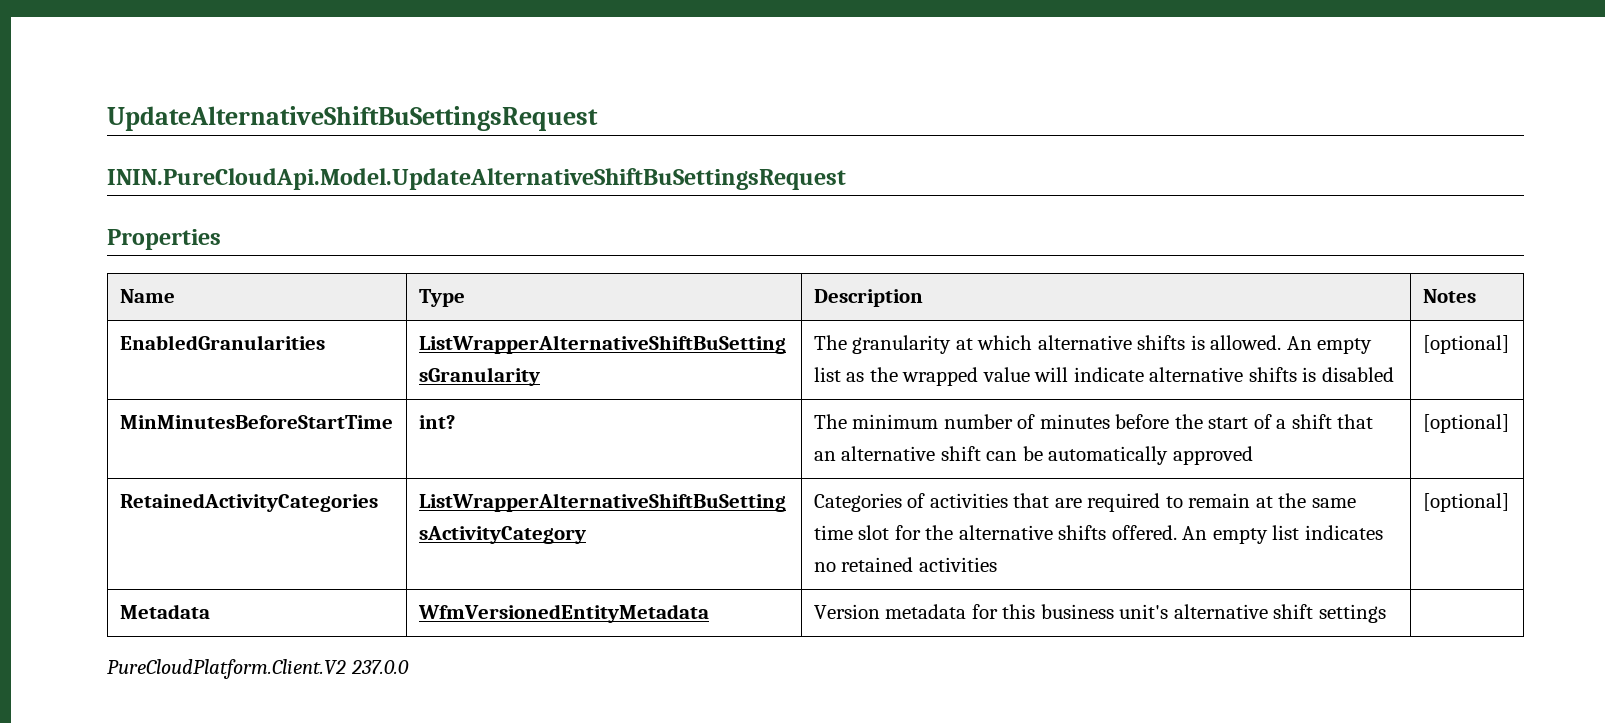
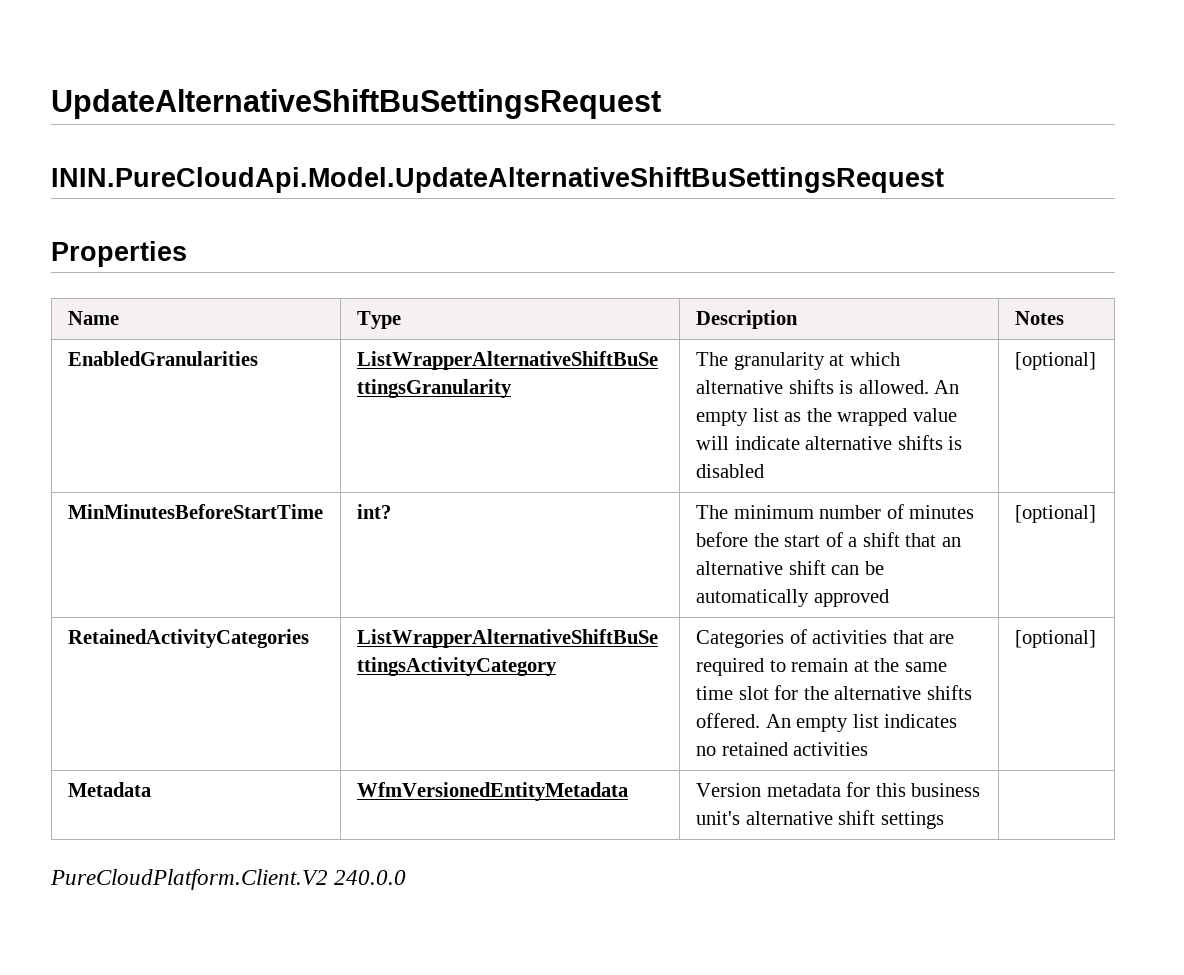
[350,660,409,674] 237.0.0 -> [334,870,407,885] 240.0.0

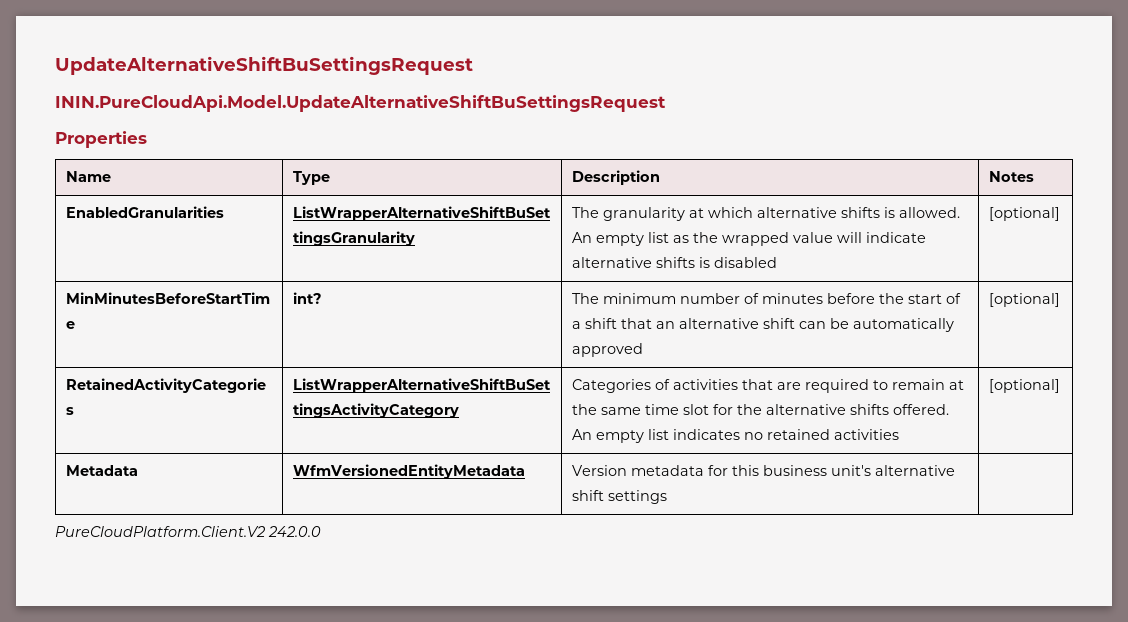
[334,870,407,885] 240.0.0 -> [268,526,321,537] 242.0.0

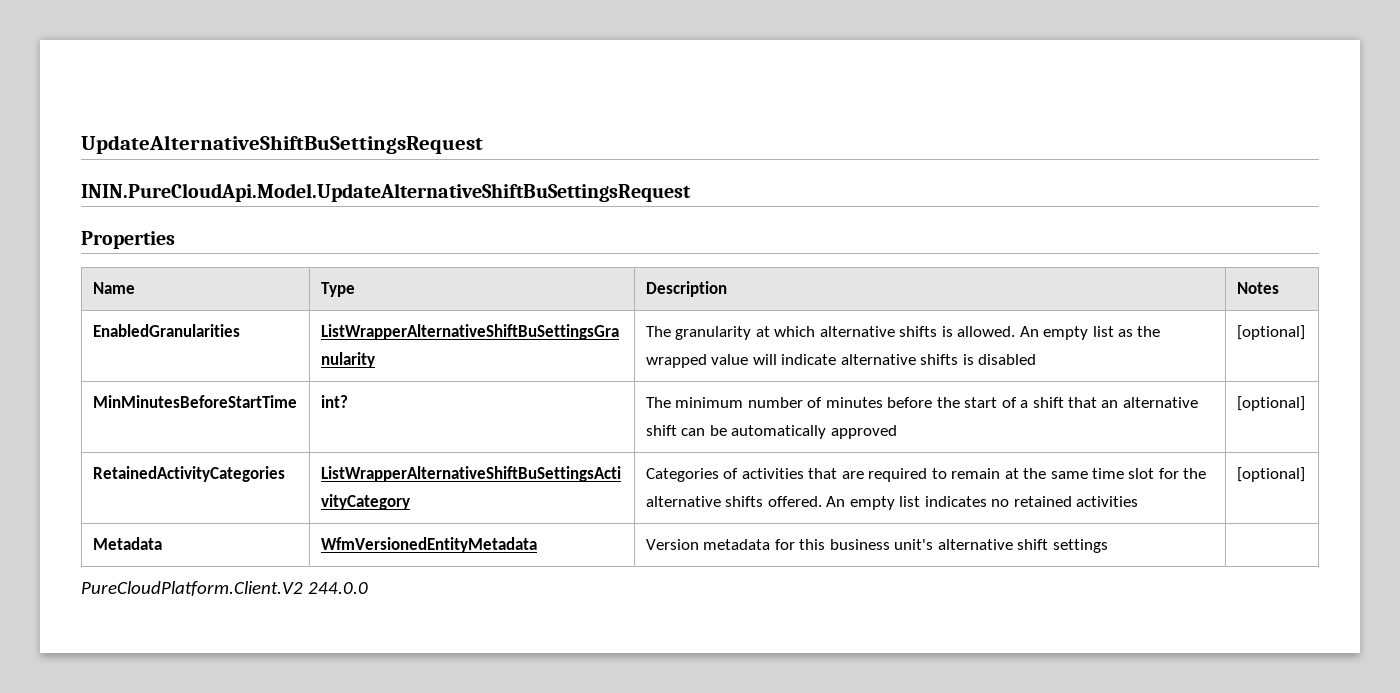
[268,526,321,537] 242.0.0 -> [307,582,368,594] 244.0.0

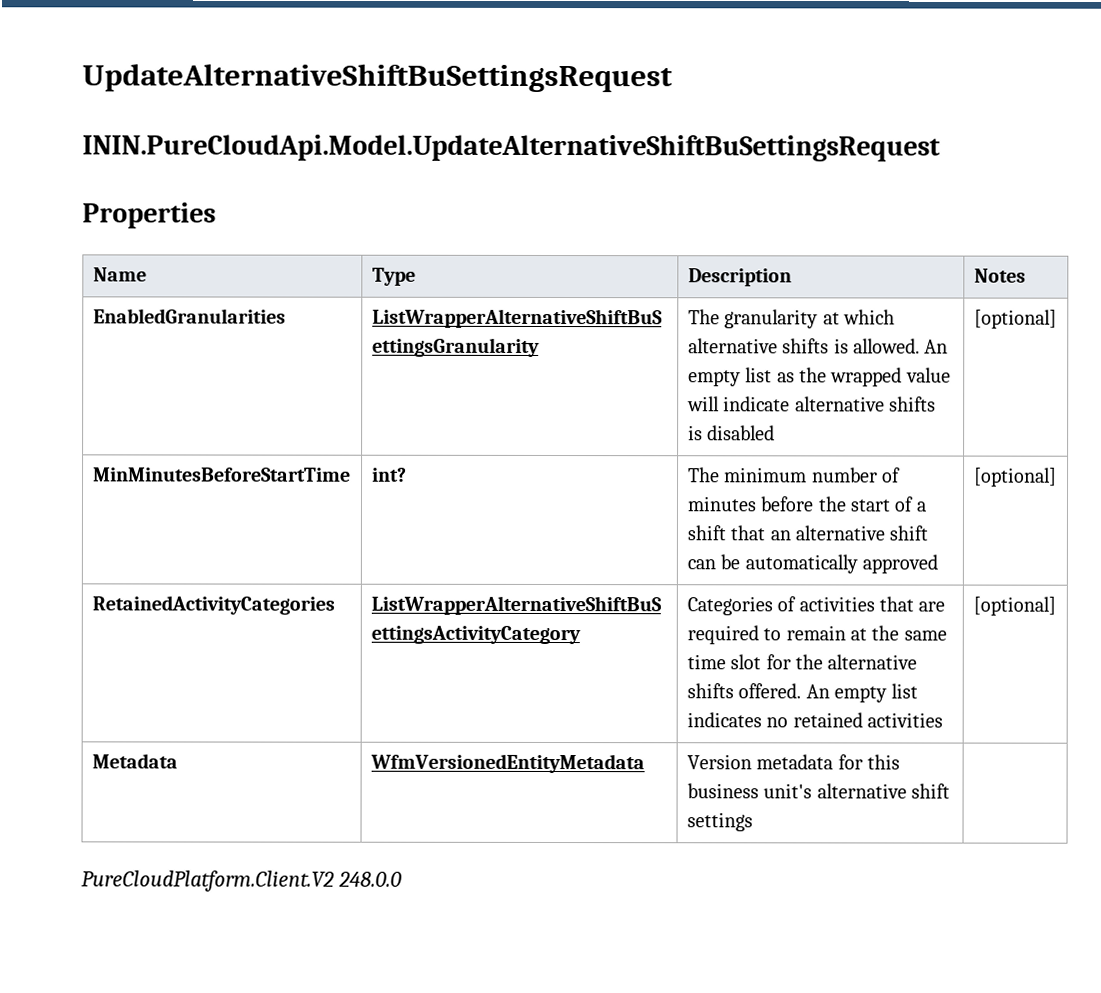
[307,582,368,594] 244.0.0 -> [337,871,402,887] 248.0.0

